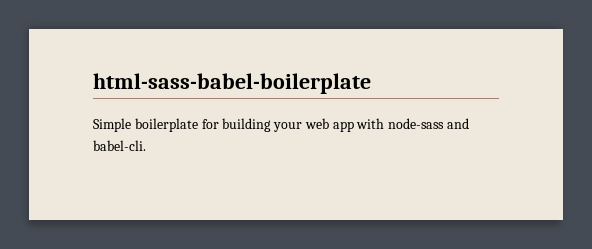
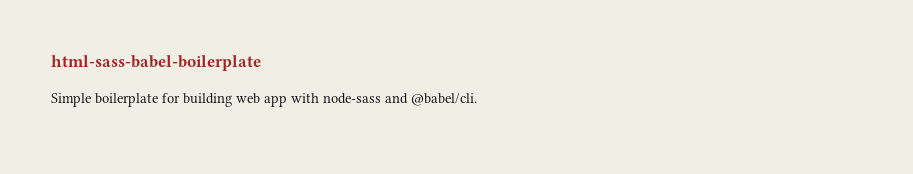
[273,122,303,132] your -> (232, 100) none
[93,140,146,151] babel-cli. -> [411,93,477,106] @babel/cli.

